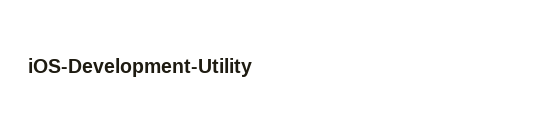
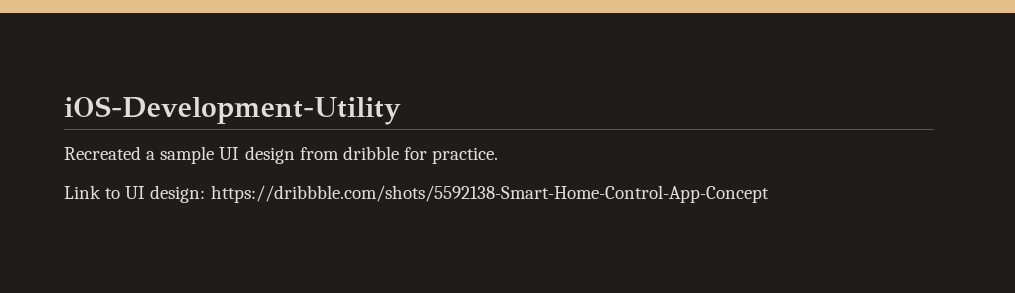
(252, 67) none -> [64,146,499,164] [64,185,769,203] // Recreated a sample UI design from dribble for practice. // Link to UI design: https://dribbble.com/shots/5592138-Smart-Home-Control-App-Concept

